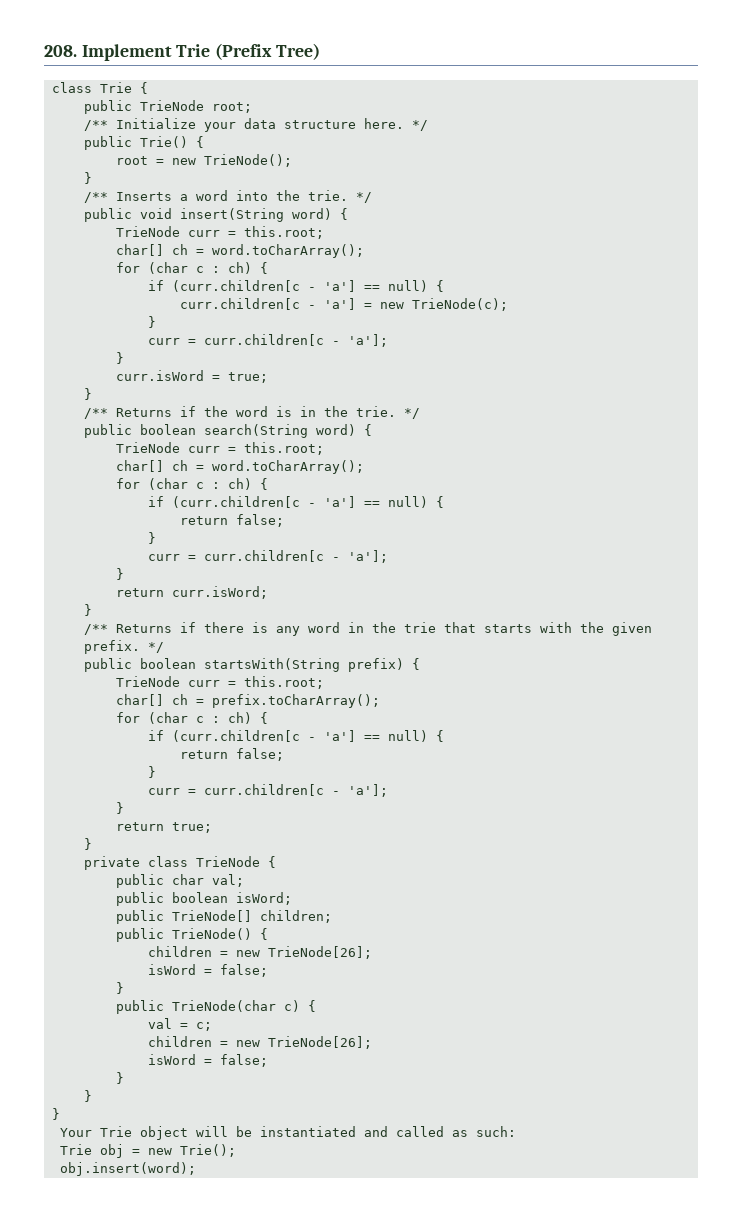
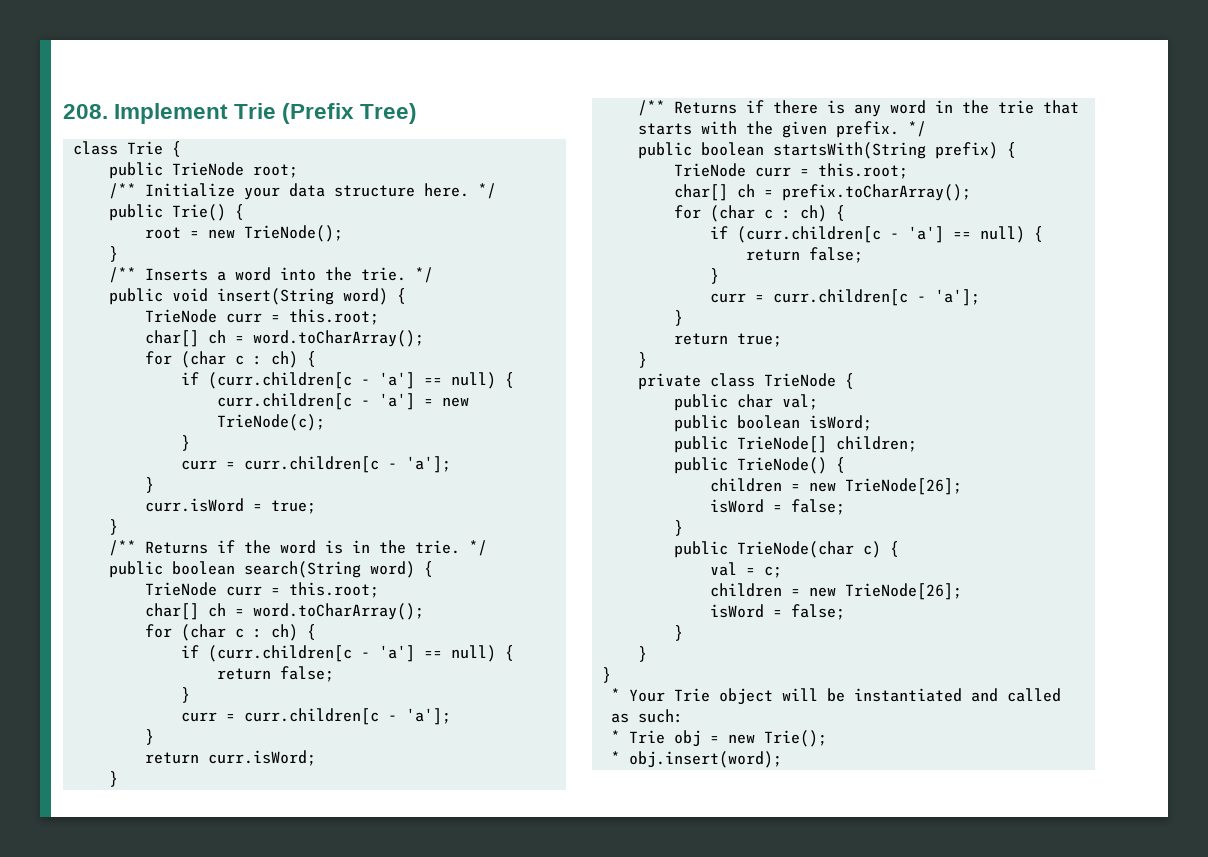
(61, 1114) none -> [610,688,620,701] *
(517, 1131) none -> [610,730,620,743] *
(237, 1150) none -> [610,751,620,764] *

